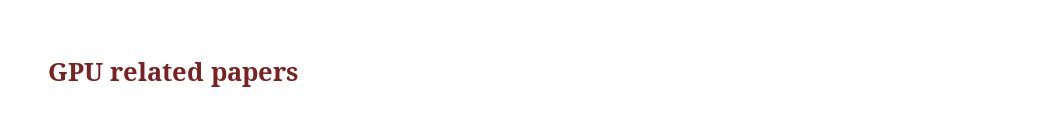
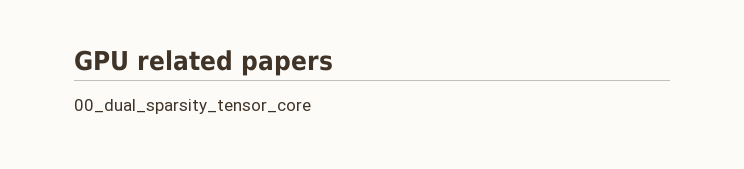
(298, 77) none -> [74,99,311,114] // 00_dual_sparsity_tensor_core

